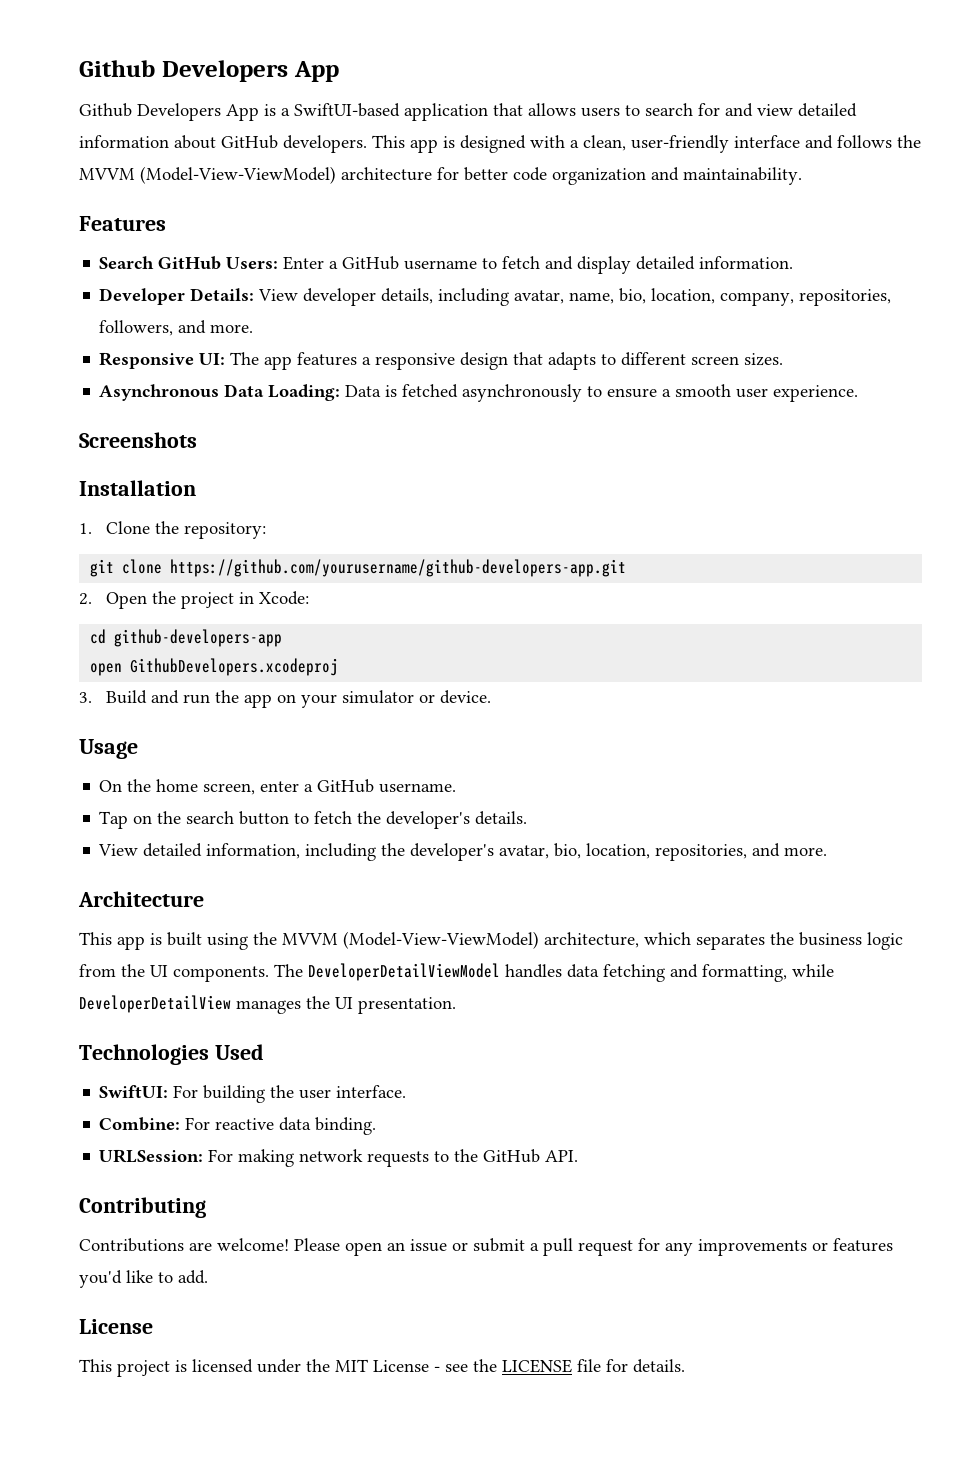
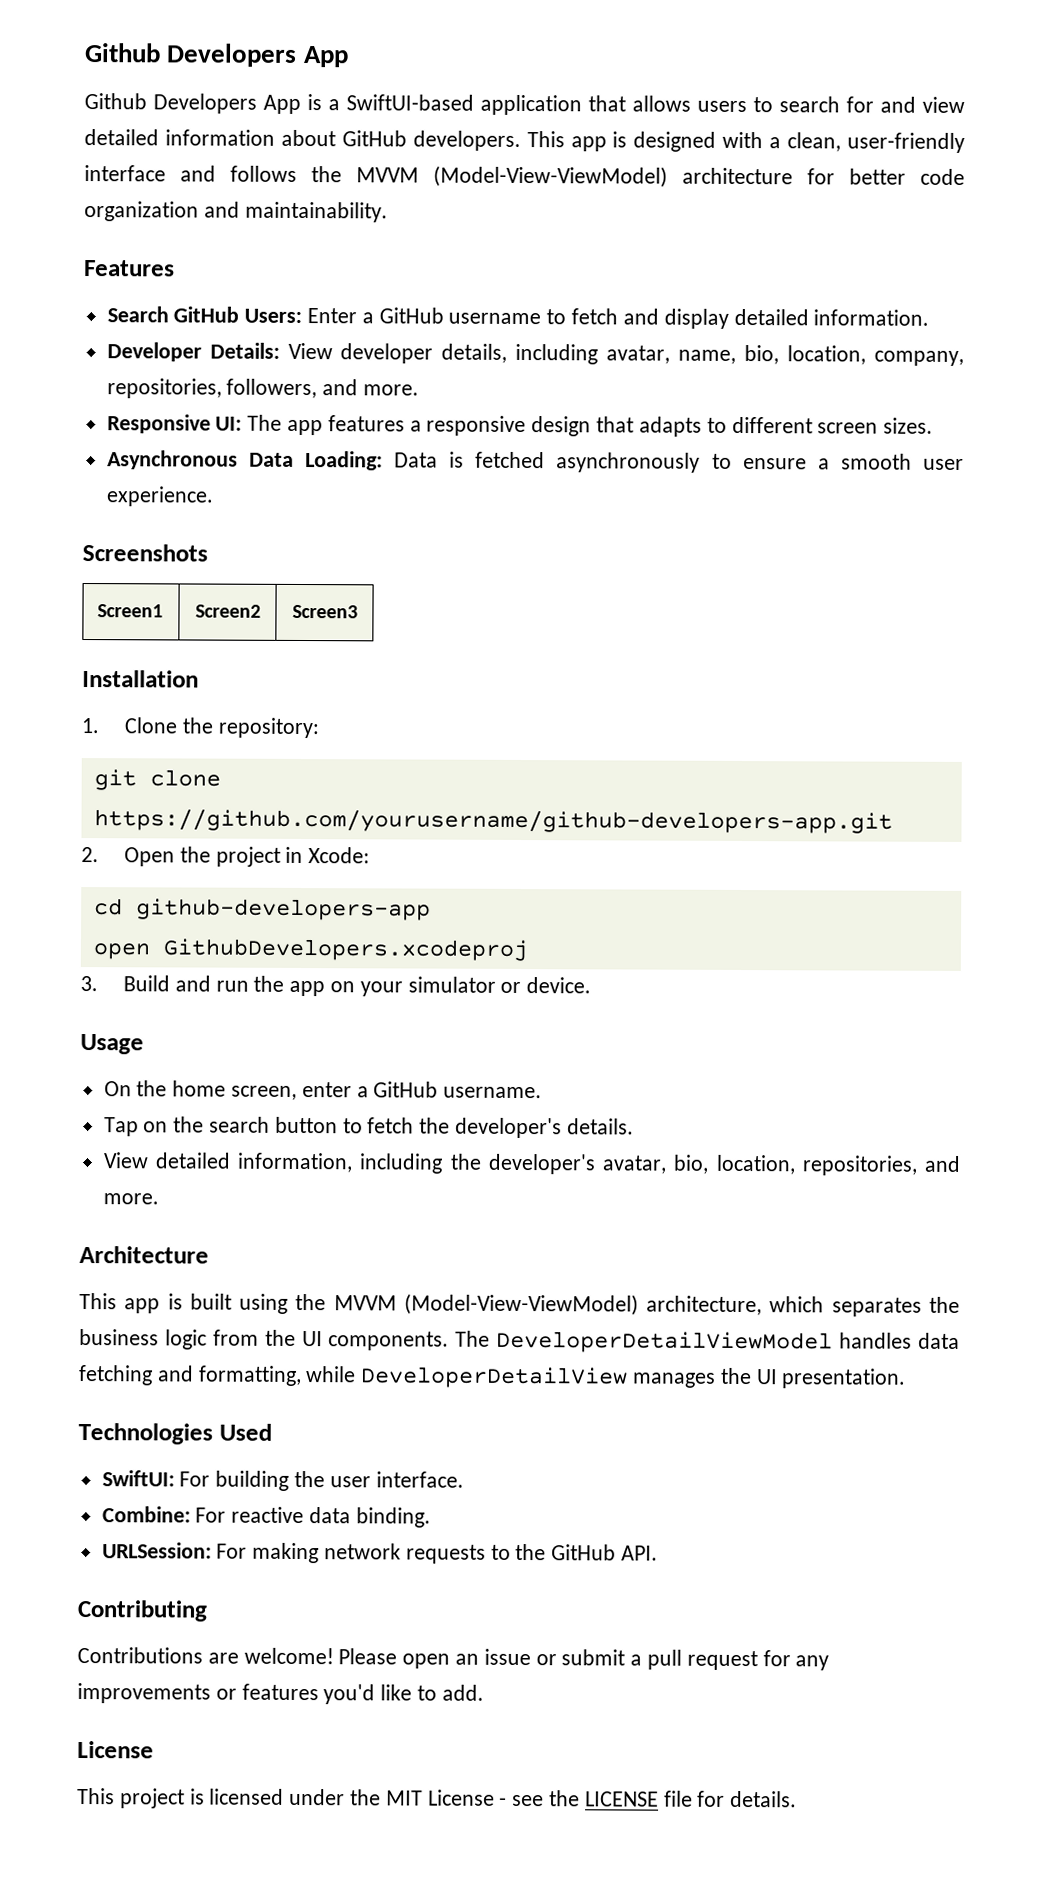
(197, 440) none -> [97,604,164,618] [194,604,261,618] [291,604,358,619] // Screen1 | Screen2 | Screen3

